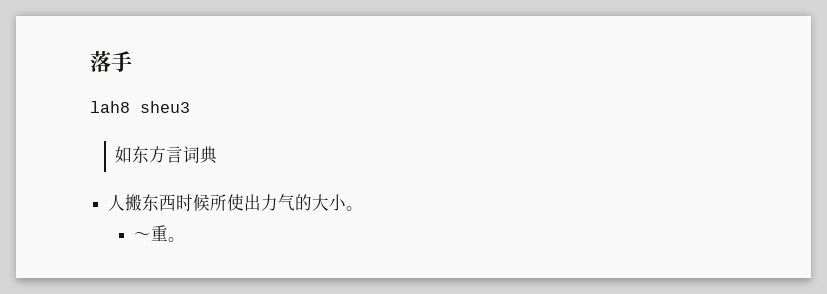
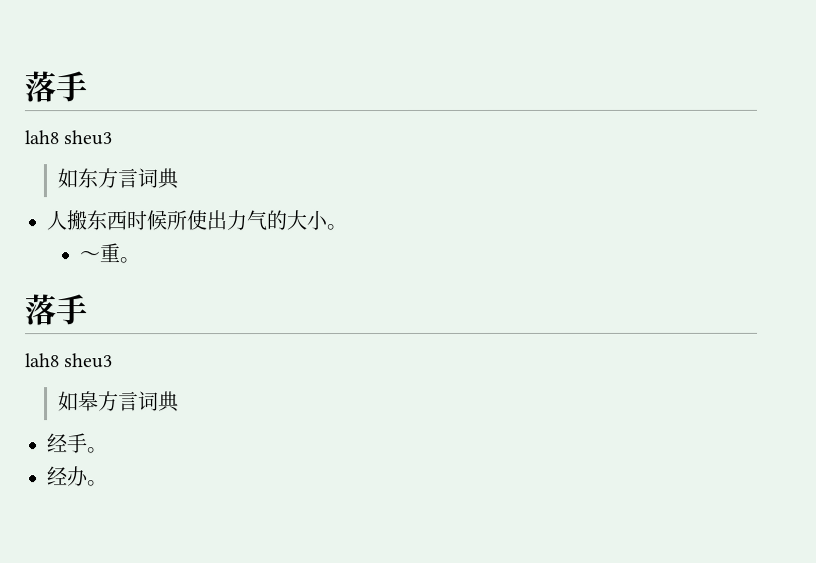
(185, 239) none -> [25,294,88,326] [25,353,114,369] [58,391,181,413] [47,433,108,454] [47,466,108,487] // 落手 // lah8 sheu3 // 如皋方言词典 // 经手。 // 经办。

